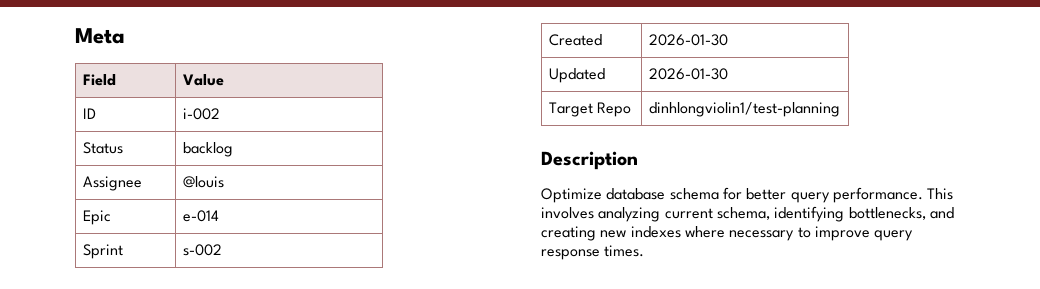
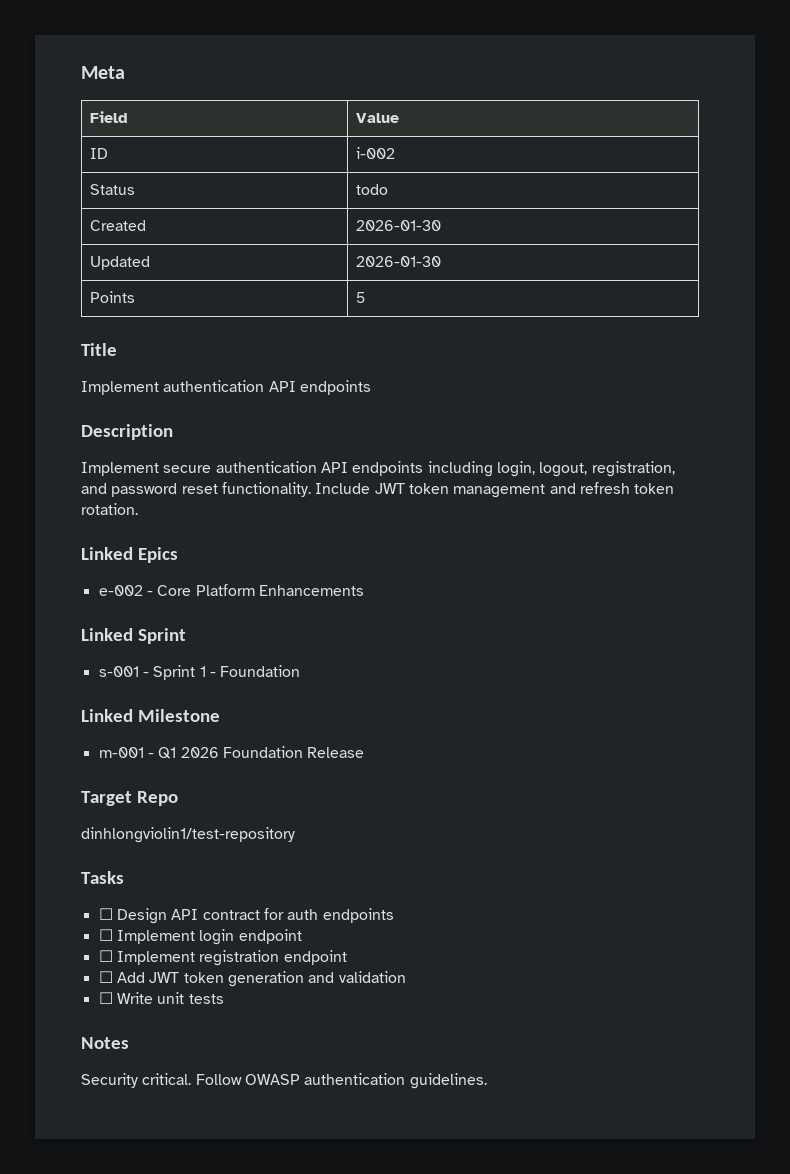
[182,142,233,157] [82,176,142,191] [182,176,224,188] [82,210,111,225] [182,210,219,222] [82,244,123,259] [182,244,222,256] [548,34,602,46] [648,34,728,46] [548,68,605,83] [648,68,728,80] [548,102,632,117] [648,102,840,117] [541,151,638,170] [541,187,954,203] [541,206,954,222] [541,226,914,241] [541,245,645,260] backlog // Assignee | @louis // Epic | e-014 // Sprint | s-002 // Created | 2026-01-30 // Updated | 2026-01-30 // Target Repo | dinhlongviolin1/test-planning // Description // Optimize database schema for better query performance. This involves analyzing current schema, identifying bottlenecks, and creating new indexes where necessary to improve query response times. -> [355,184,388,195] [89,220,146,231] [355,220,441,231] [89,256,150,270] [355,256,441,267] [89,291,135,303] [355,292,365,303] [81,343,117,356] [81,380,371,395] [81,424,173,440] [81,461,675,477] [81,482,675,498] [81,503,138,515] [81,547,178,563] [98,584,364,596] [81,628,186,644] [98,665,301,680] [81,709,220,722] [98,746,365,759] [81,791,178,806] [81,827,295,843] [81,871,124,884] [98,908,394,924] [98,929,302,945] [98,950,347,966] [98,971,406,987] [98,992,224,1004] [81,1037,129,1049] [81,1073,487,1089] todo // Created | 2026-01-30 // Updated | 2026-01-30 // Points | 5 // Title // Implement authentication API endpoints // Description // Implement secure authentication API endpoints including login, logout, registration, and password reset functionality. Include JWT token management and refresh token rotation. // Linked Epics // e-002 - Core Platform Enhancements // Linked Sprint // s-001 - Sprint 1 - Foundation // Linked Milestone // m-001 - Q1 2026 Foundation Release // Target Repo // dinhlongviolin1/test-repository // Tasks // ☐ Design API contract for auth endpoints // ☐ Implement login endpoint // ☐ Implement registration endpoint // ☐ Add JWT token generation and validation // ☐ Write unit tests // Notes // Security critical. Follow OWASP authentication guidelines.

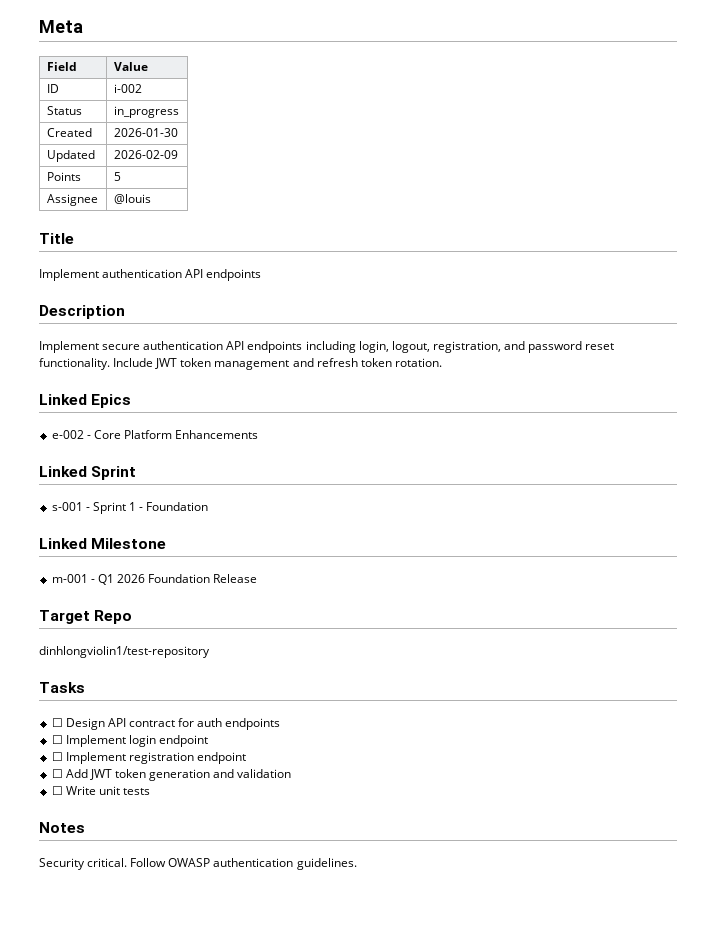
[355,184,388,195] todo -> [113,106,179,118] in_progress
[355,256,441,267] 2026-01-30 -> [113,150,178,159] 2026-02-09
(365, 297) none -> [46,194,98,206] [113,194,151,204] // Assignee | @louis

